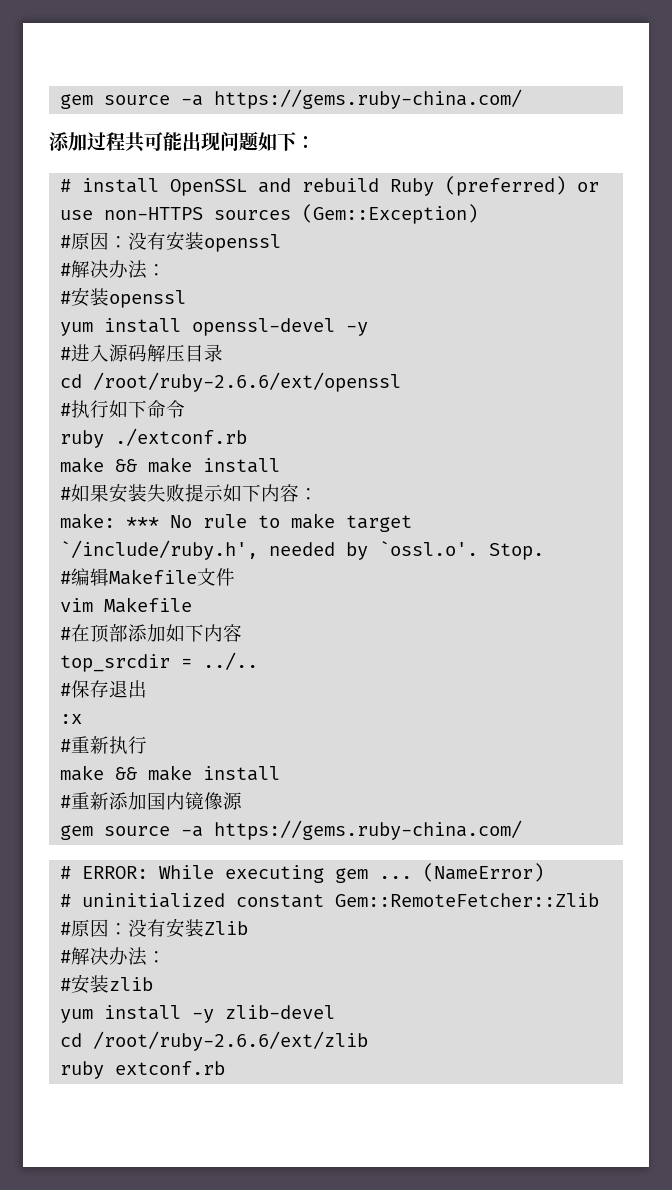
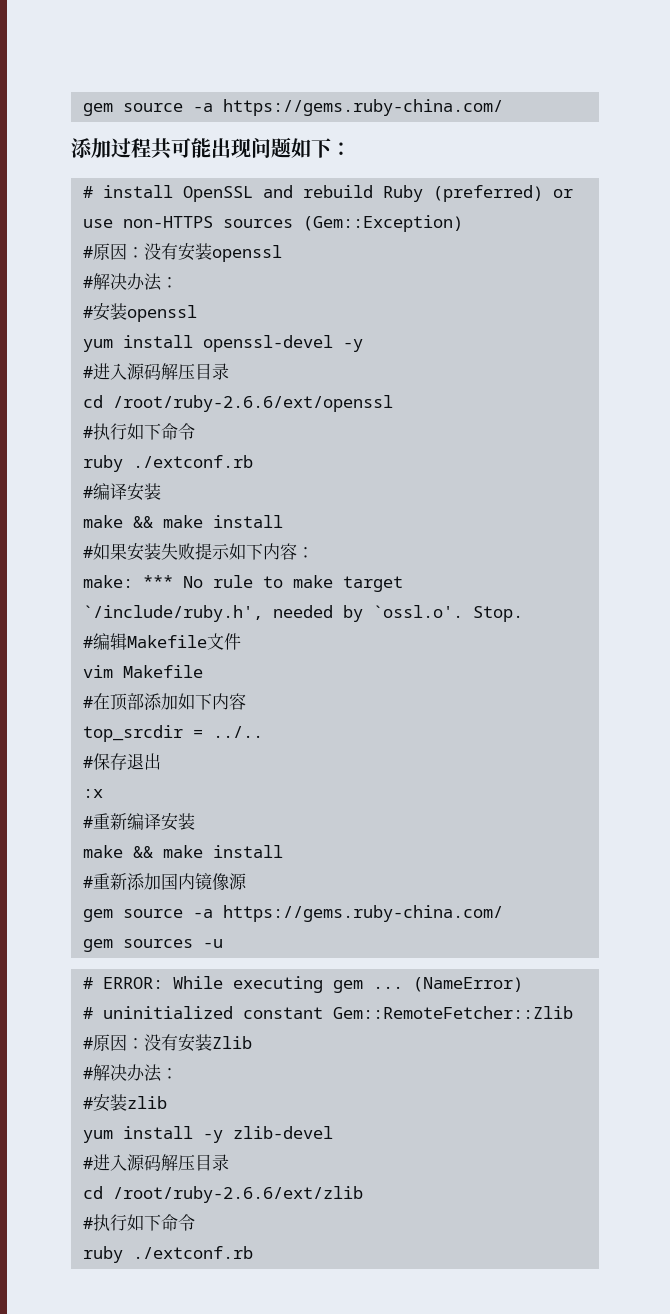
(248, 437) none -> [83,483,161,501] // #编译安装
[109,736,148,755] 执行 -> [127,813,195,831] 编译安装
(523, 830) none -> [83,939,223,952] // gem sources -u
[60,1031,369,1051] [60,1061,226,1079] cd /root/ruby-2.6.6/ext/zlib // ruby extconf.rb -> [83,1154,229,1171] [83,1186,363,1203] [83,1214,195,1231] [83,1246,253,1263] #进入源码解压目录 // cd /root/ruby-2.6.6/ext/zlib // #执行如下命令 // ruby ./extconf.rb

